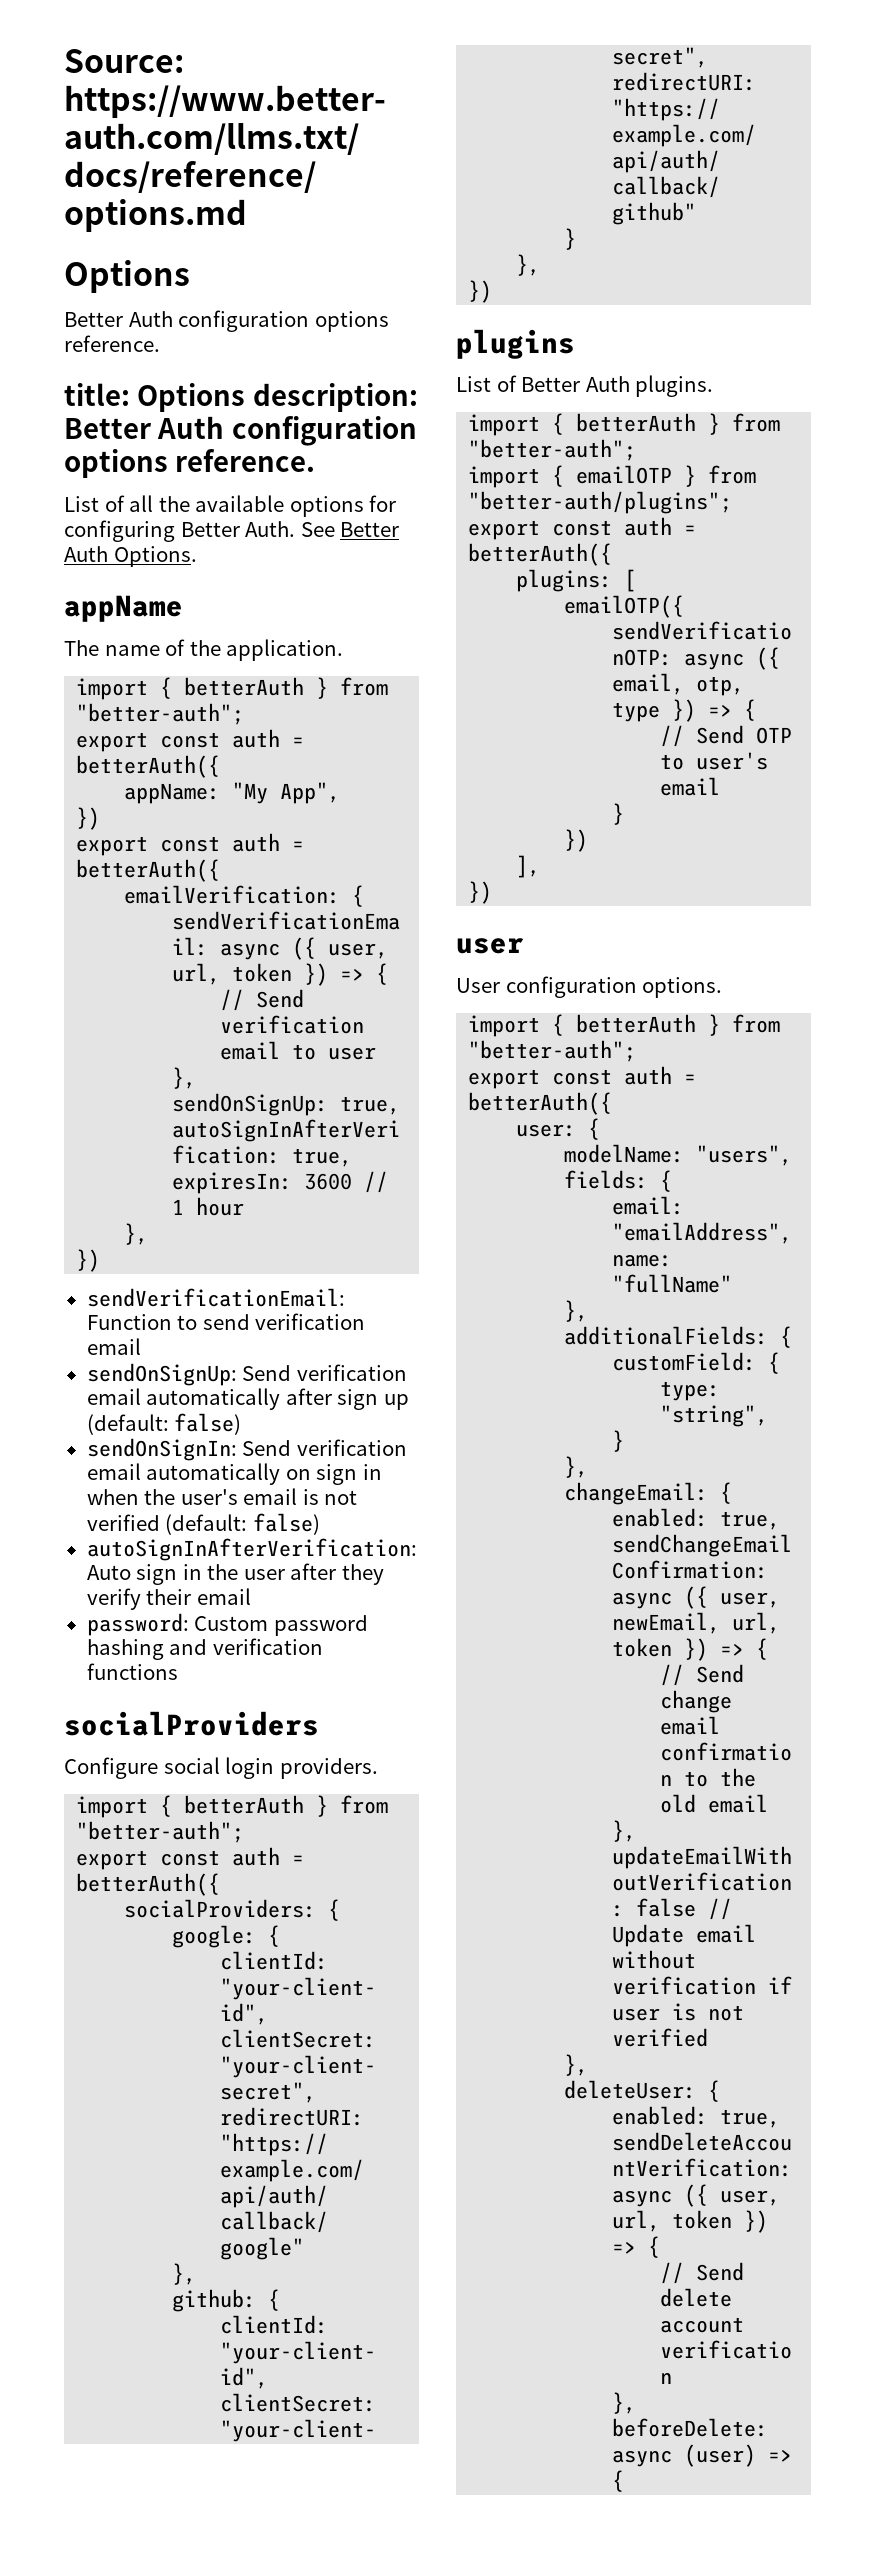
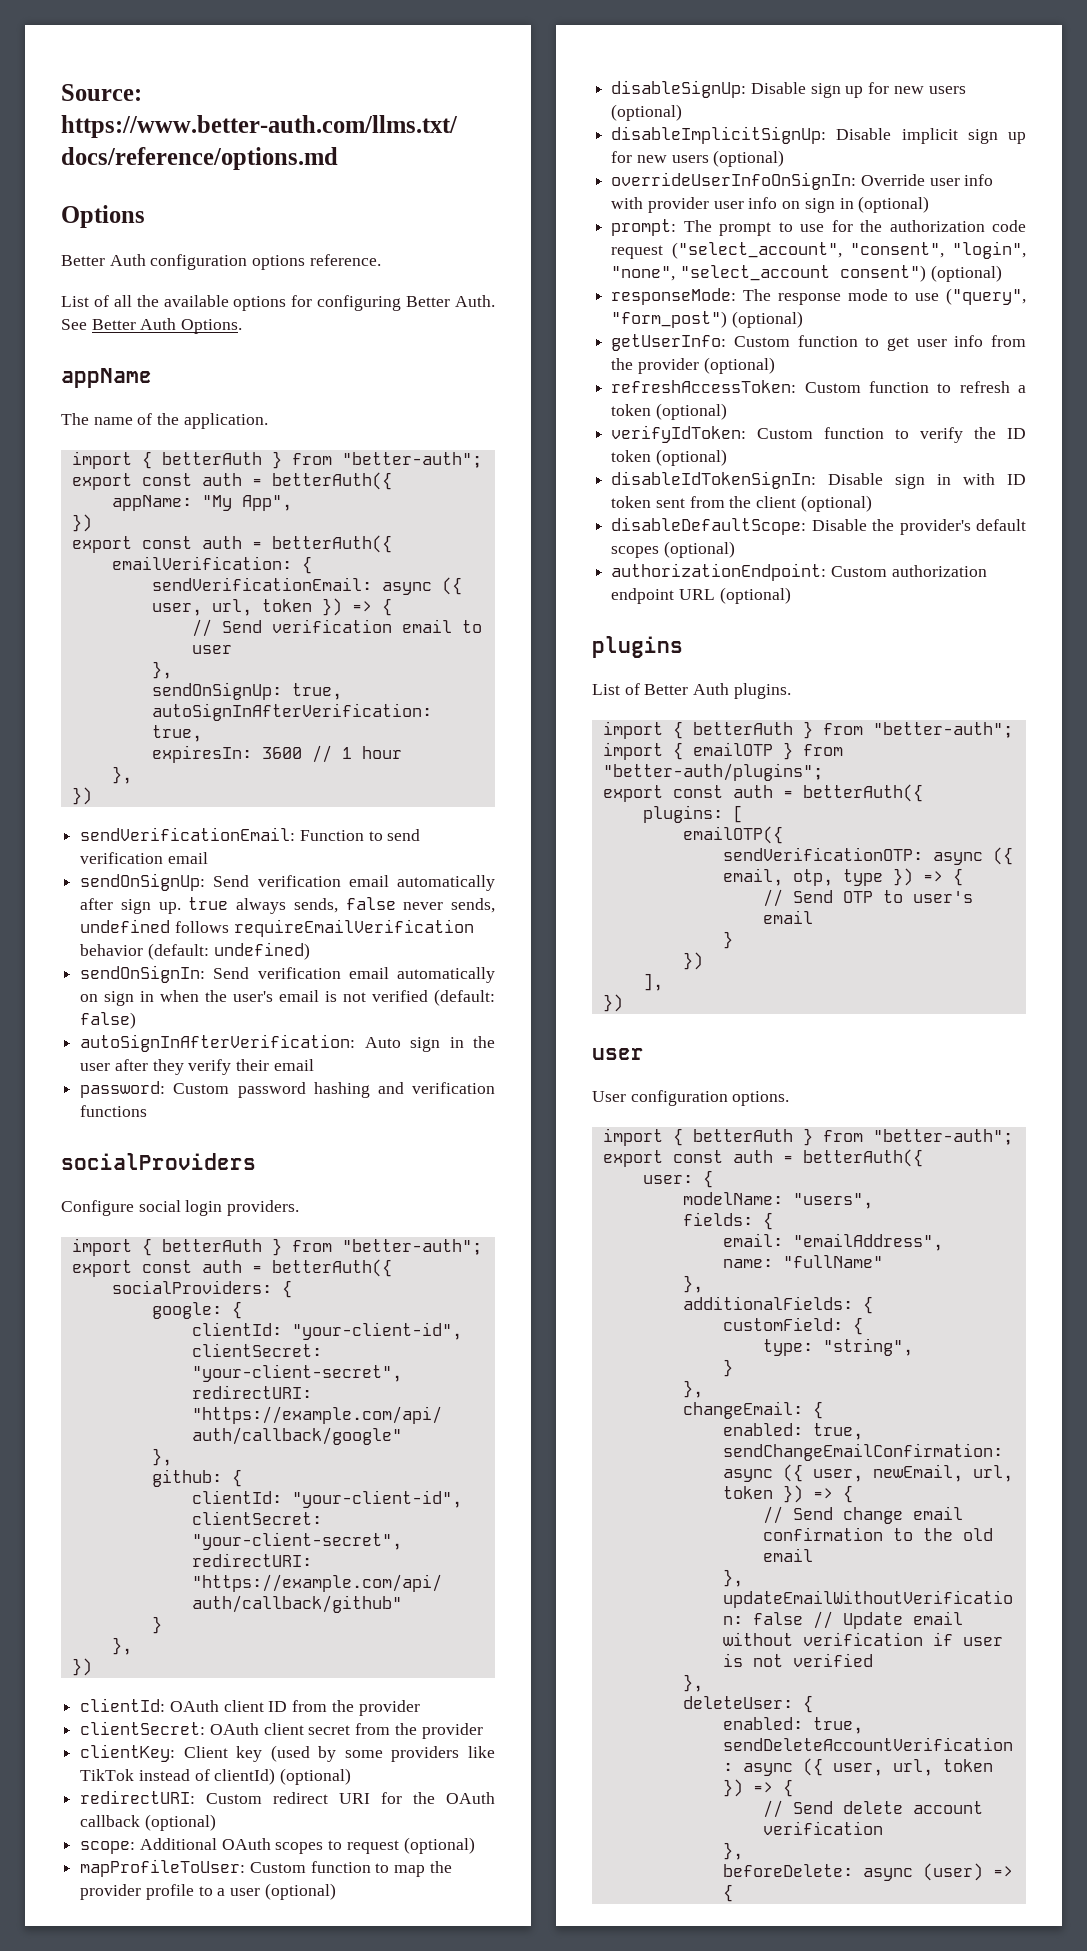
[64,383,418,412] [64,416,417,446] [64,449,316,478] // title: Options description: Better Auth configuration options reference. -> (381, 260) none
[383,1394,409,1410] [86,1413,242,1435] up (default: false) -> [158,897,495,914] [80,919,474,937] [80,942,310,960] up. true always sends, false never sends, undefined follows requireEmailVerification behavior (default: undefined)
(493, 291) none -> [80,1698,420,1716] [80,1721,483,1739] [80,1744,495,1762] [80,1768,352,1785] [80,1790,495,1804] [80,1814,216,1831] [80,1837,475,1854] [80,1859,452,1877] [80,1883,336,1900] [611,80,966,98] [611,104,683,121] [611,126,1026,144] [611,150,785,167] [611,172,994,190] [611,196,930,213] [611,219,1026,236] [611,241,1026,259] [611,265,1002,282] [611,288,1026,305] [611,311,803,328] [611,334,1026,351] [611,357,775,374] [611,380,1026,393] [611,403,727,420] [611,425,1026,443] [611,449,727,466] [611,471,1026,489] [611,495,872,512] [611,517,1026,535] [611,541,735,558] [611,563,987,581] [611,587,791,604] // clientId: OAuth client ID from the provider // clientSecret: OAuth client secret from the provider // clientKey: Client key (used by some providers like TikTok instead of clientId) (optional) // redirectURI: Custom redirect URI for the OAuth callback (optional) // scope: Additional OAuth scopes to request (optional) // mapProfileToUser: Custom function to map the provider profile to a user (optional) // disableSignUp: Disable sign up for new users (optional) // disableImplicitSignUp: Disable implicit sign up for new users (optional) // overrideUserInfoOnSignIn: Override user info with provider user info on sign in (optional) // prompt: The prompt to use for the authorization code request ("select_account", "consent", "login", "none", "select_account consent") (optional) // responseMode: The response mode to use ("query", "form_post") (optional) // getUserInfo: Custom function to get user info from the provider (optional) // refreshAccessToken: Custom function to refresh a token (optional) // verifyIdToken: Custom function to verify the ID token (optional) // disableIdTokenSignIn: Disable sign in with ID token sent from the client (optional) // disableDefaultScope: Disable the provider's default scopes (optional) // authorizationEndpoint: Custom authorization endpoint URL (optional)

